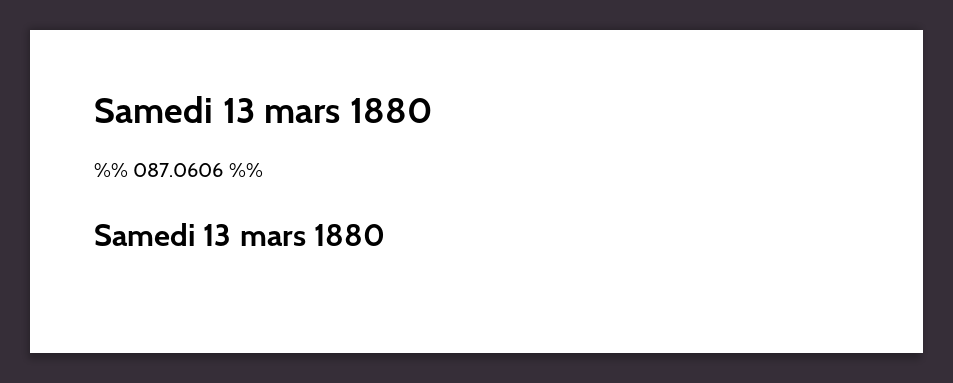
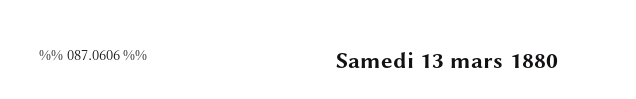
[94,96,433,123] Samedi 13 mars 1880 // -> (39, 55) none

